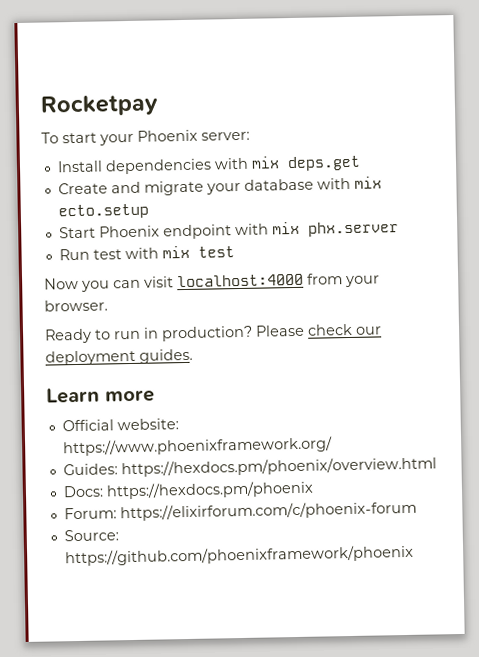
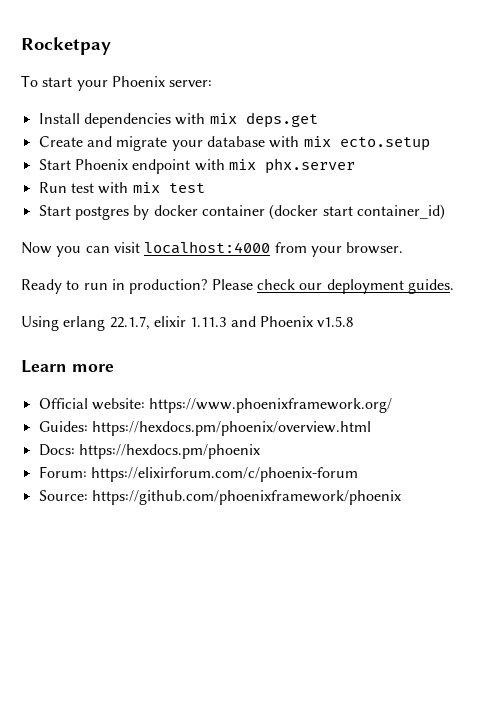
(235, 252) none -> [38,204,445,220] // Start postgres by docker container (docker start container_id)
(193, 356) none -> [21,316,354,331] // Using erlang 22.1.7, elixir 1.11.3 and Phoenix v1.5.8

